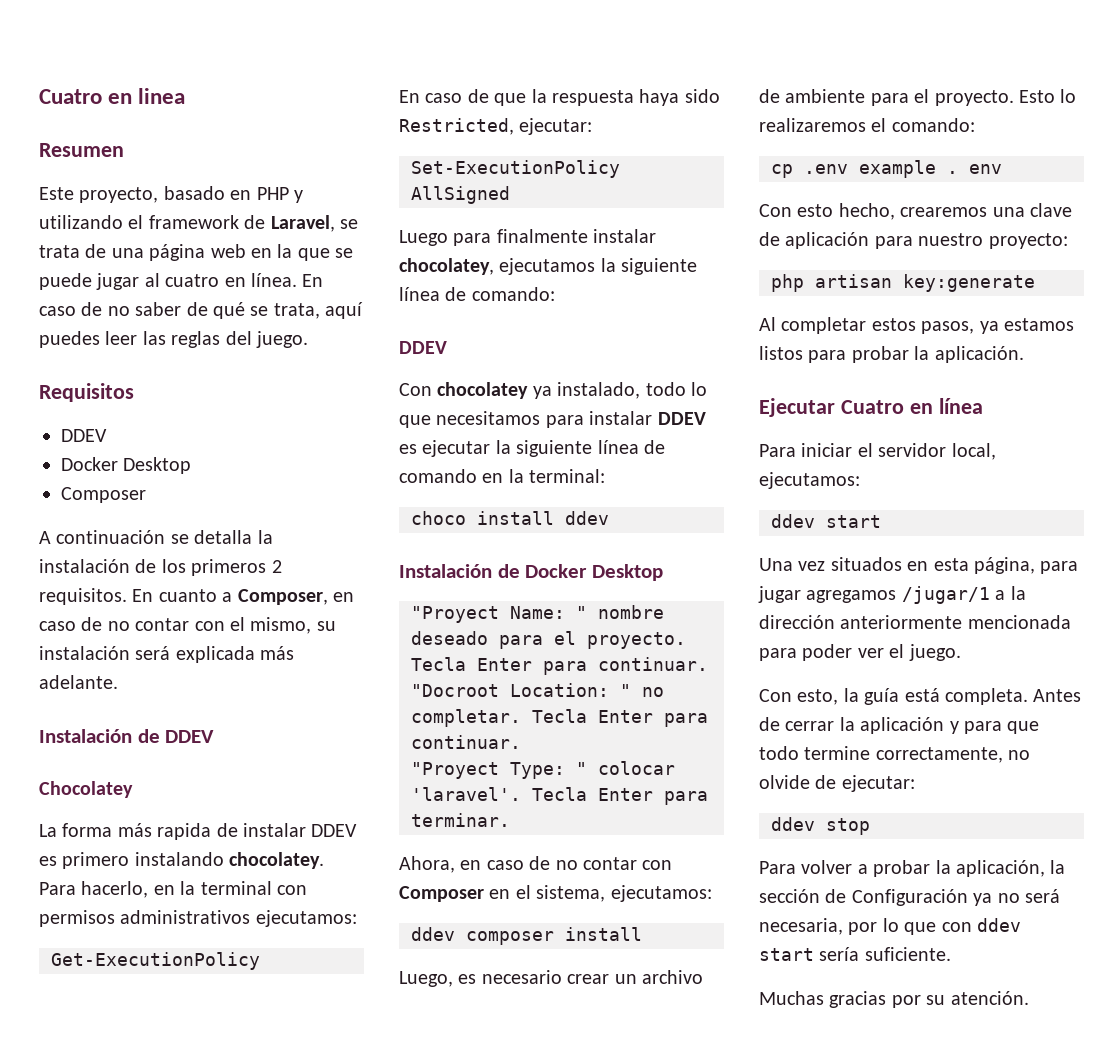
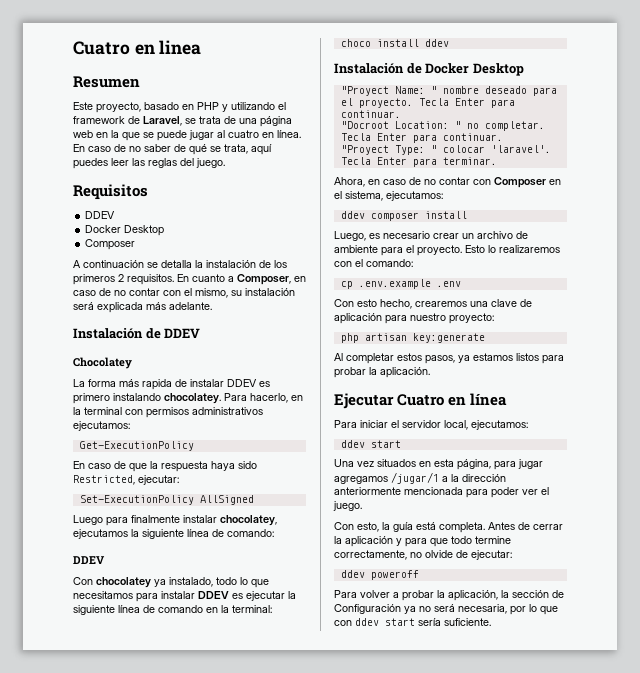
(866, 125) none -> [334,261,352,267] con
(793, 171) none -> [358,279,431,289] .env.example
[859,160,1002,178] example . env -> (461, 284) none
[826,818,870,835] stop -> [370,570,419,580] poweroff
[759,991,1029,1008] // Muchas gracias por su atención. -> (491, 622) none

